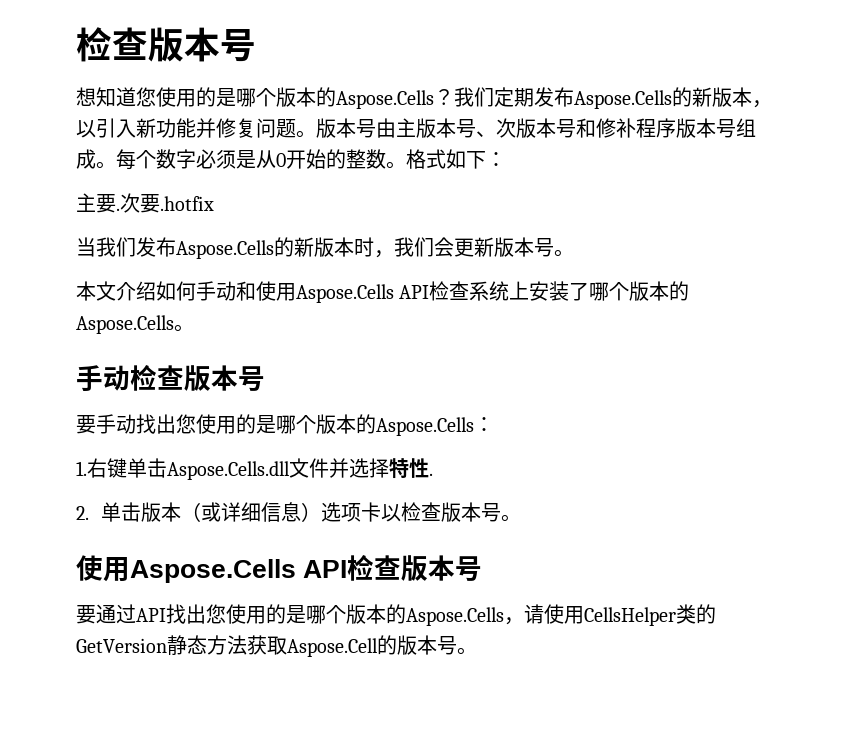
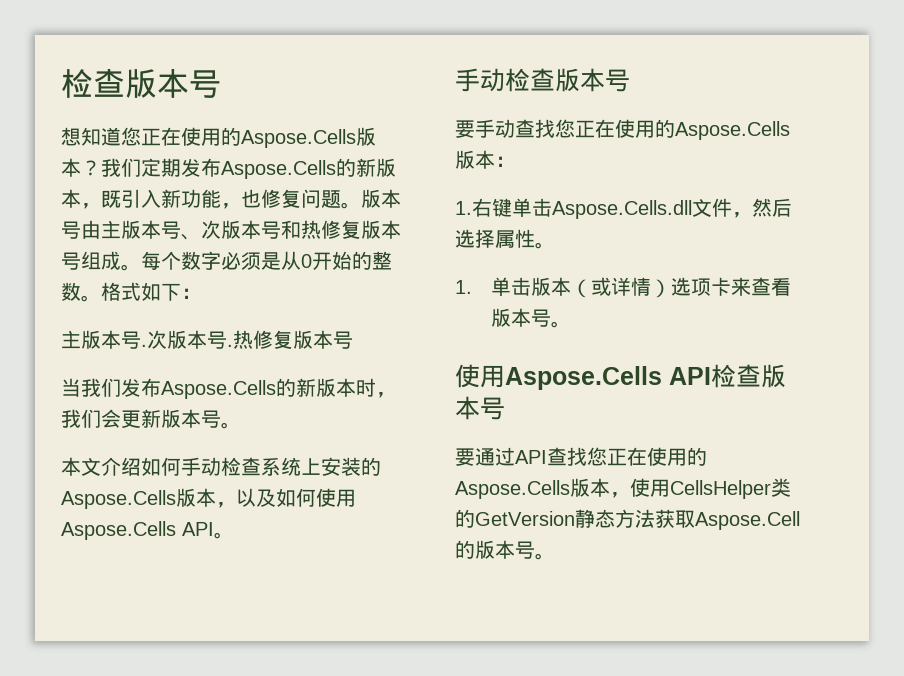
[156,87,434,109] 使用的是哪个版本的Aspose.Cells -> [141,127,376,148] [61,158,81,177] 正在使用的Aspose.Cells版本
[76,120,96,138] 以 -> [101,190,121,208] 既
[196,118,216,138] 并 -> [221,189,261,209] ，也
[596,118,676,138] 修补程序 -> [301,220,361,239] 热修复
[96,193,214,213] 要.次要.hotfix -> [81,330,353,349] 版本号.次版本号.热修复版本号
[236,281,690,303] [76,315,174,334] 和使用Aspose.Cells API检查系统上安装了哪个版本的Aspose.Cells -> [221,457,381,476] [61,488,356,509] [61,521,214,540] 检查系统上安装的Aspose.Cells版本，以及如何使用Aspose.Cells API
[136,414,474,436] 找出您使用的是哪个版本的Aspose.Cells -> [515,119,790,140] [455,150,495,169] 查找您正在使用的Aspose.Cells版本
[329,458,433,479] [76,506,89,520] 并选择特性. // 2. -> [732,198,792,218] [455,229,555,249] [455,280,472,294] ，然后选择属性。 // 1.
[241,502,302,522] 细信息 -> [630,277,651,296] 情
[381,502,442,522] 以检查 -> [730,277,791,296] 来查看
[166,604,544,626] 找出您使用的是哪个版本的Aspose.Cells，请 -> [547,447,707,466] [455,478,630,499] 查找您正在使用的Aspose.Cells版本，

